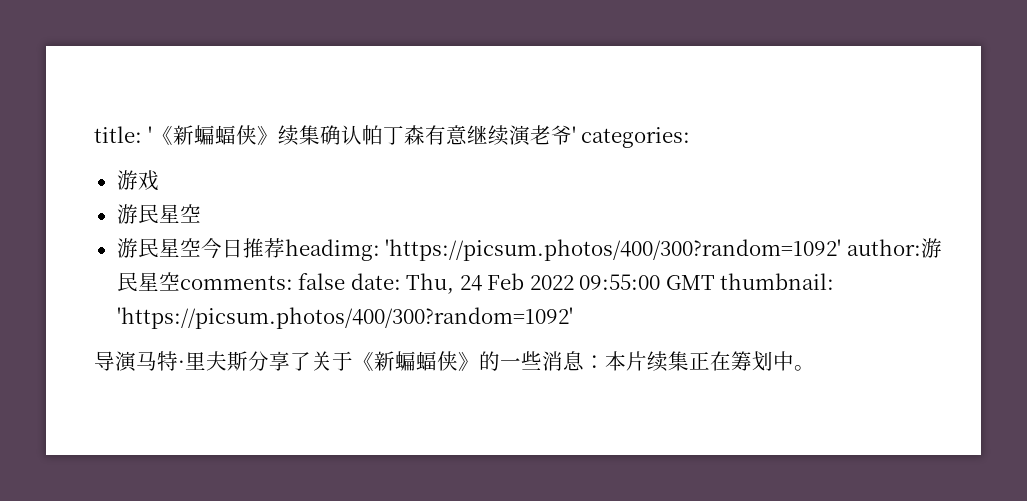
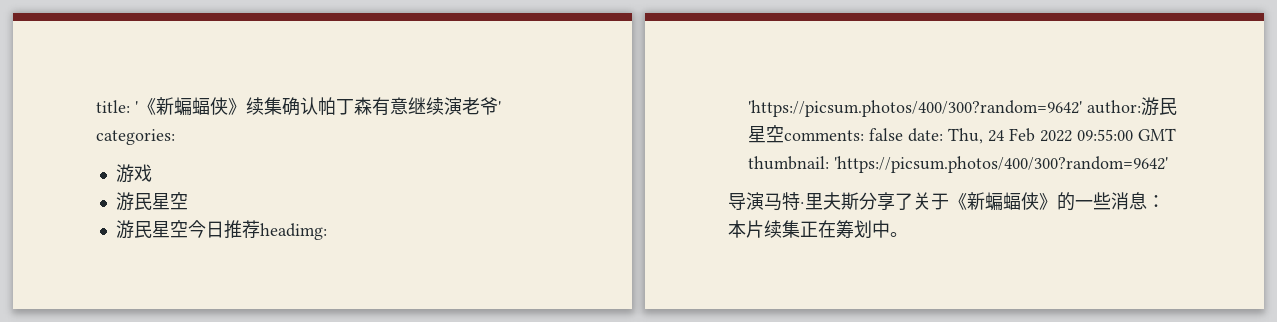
[385,239,842,261] 'https://picsum.photos/400/300?random=1092' -> [747,100,1082,117] 'https://picsum.photos/400/300?random=9642'
[116,307,573,329] 'https://picsum.photos/400/300?random=1092' -> [833,156,1168,173] 'https://picsum.photos/400/300?random=9642'

